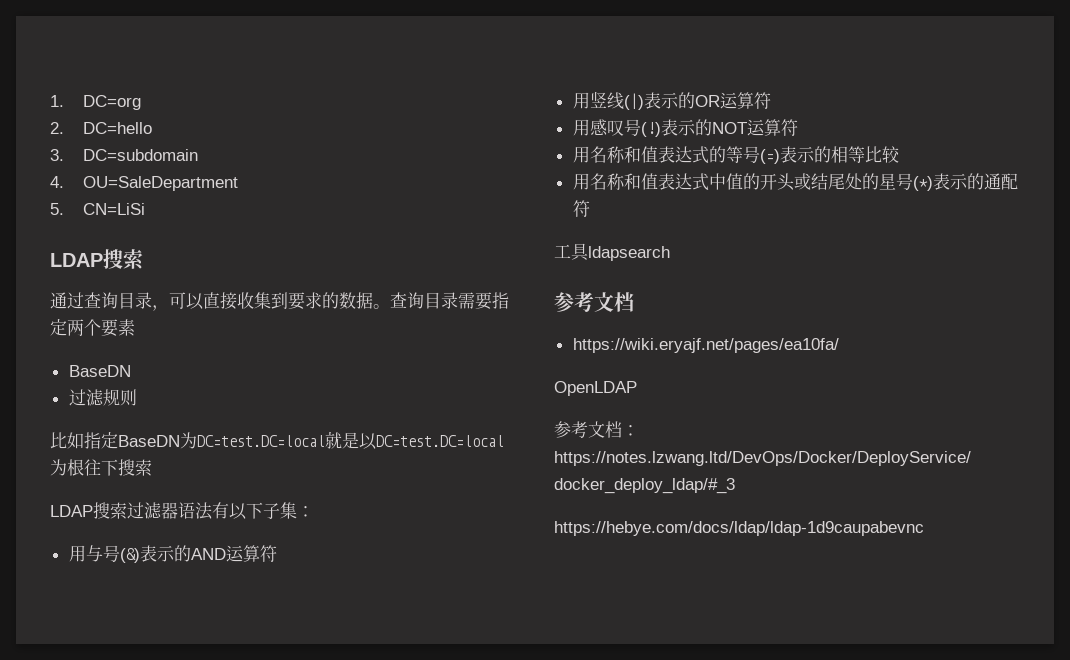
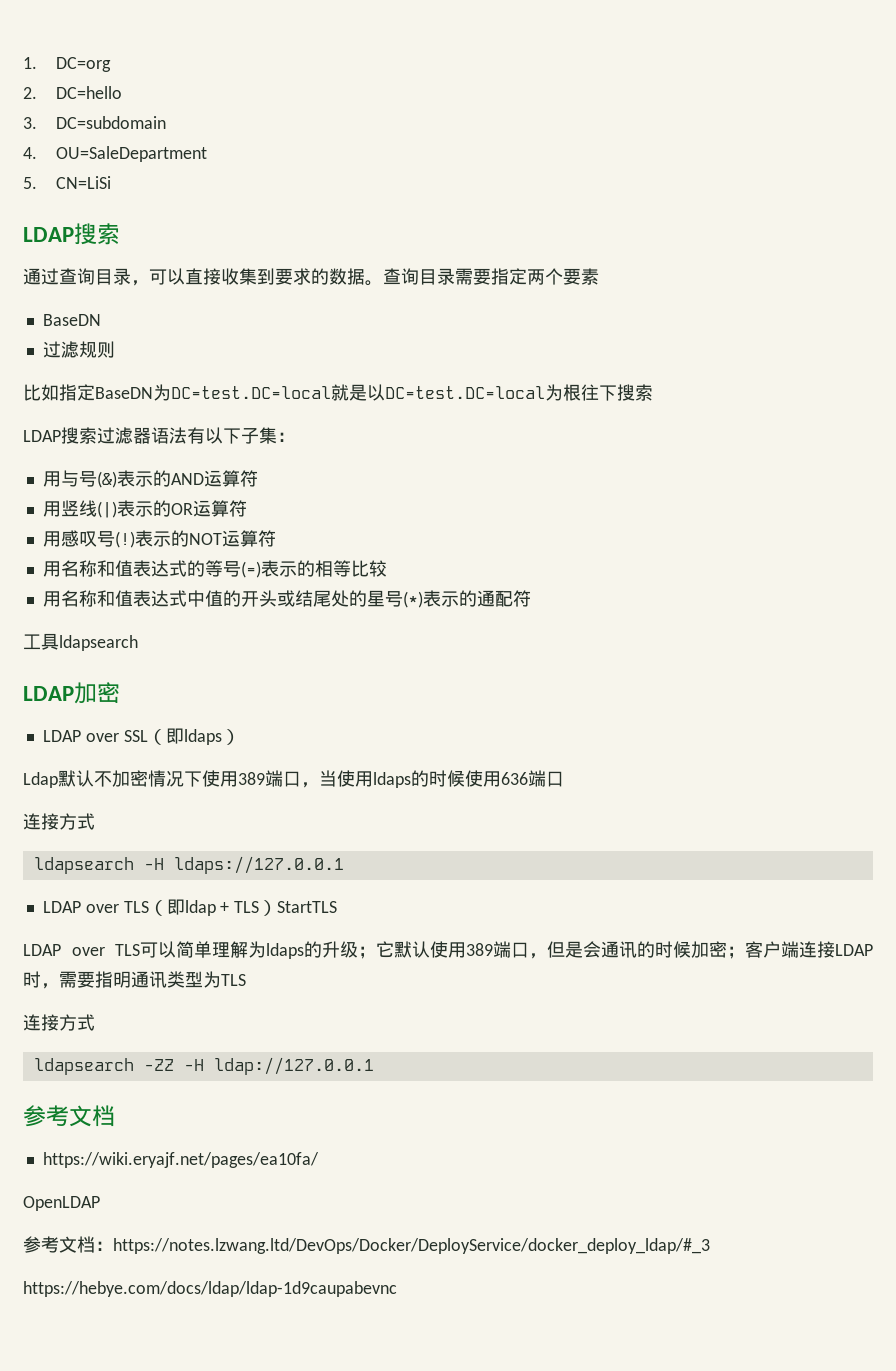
(670, 253) none -> [23,682,120,704] [42,728,240,745] [23,770,564,788] [23,813,95,830] [33,856,344,874] [42,899,338,916] [23,941,873,959] [23,971,246,989] [23,1014,95,1031] [33,1057,374,1075] // LDAP加密 // LDAP over SSL（即ldaps） // Ldap默认不加密情况下使用389端口，当使用ldaps的时候使用636端口 // 连接方式 // ldapsearch -H ldaps://127.0.0.1 // LDAP over TLS（即ldap + TLS）StartTLS // LDAP over TLS可以简单理解为ldaps的升级；它默认使用389端口，但是会通讯的时候加密；客户端连接LDAP时，需要指明通讯类型为TLS // 连接方式 // ldapsearch -ZZ -H ldap://127.0.0.1

